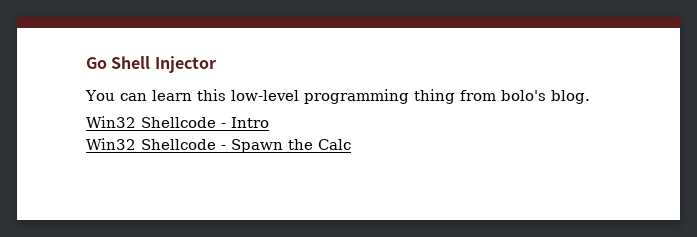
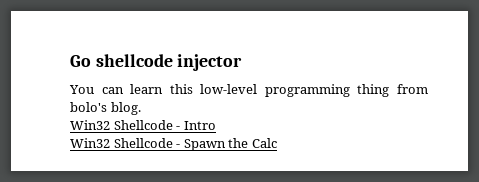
[111,56,216,73] Shell Injector -> [95,54,243,71] shellcode injector

